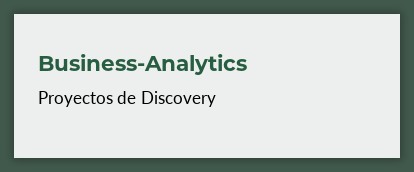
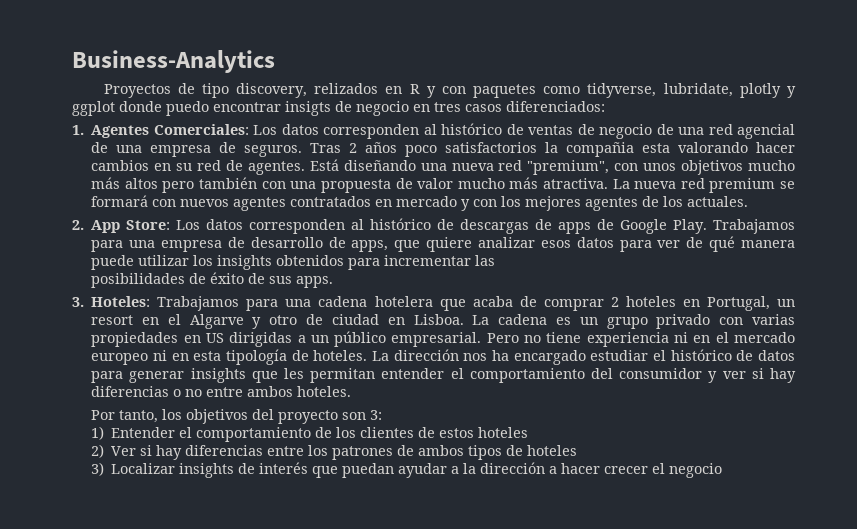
[140,91,216,107] Discovery -> [201,83,796,98] [72,101,605,116] [72,123,795,139] [91,142,795,157] [91,159,795,175] [91,177,795,193] [91,195,749,211] [72,218,795,234] [91,236,795,252] [91,255,496,270] [91,272,334,288] [72,296,796,311] [91,314,795,329] [91,331,796,347] [91,349,795,365] [91,368,796,383] [91,386,352,397] [91,409,383,424] [91,426,529,442] [91,444,578,460] [91,462,723,478] tipo discovery, relizados en R y con paquetes como tidyverse, lubridate, plotly y ggplot donde puedo encontrar insigts de negocio en tres casos diferenciados: // 1. Agentes Comerciales: Los datos corresponden al histórico de ventas de negocio de una red agencial de una empresa de seguros. Tras 2 años poco satisfactorios la compañia esta valorando hacer cambios en su red de agentes. Está diseñando una nueva red "premium", con unos objetivos mucho más altos pero también con una propuesta de valor mucho más atractiva. La nueva red premium se formará con nuevos agentes contratados en mercado y con los mejores agentes de los actuales. // 2. App Store: Los datos corresponden al histórico de descargas de apps de Google Play. Trabajamos para una empresa de desarrollo de apps, que quiere analizar esos datos para ver de qué manera puede utilizar los insights obtenidos para incrementar las // posibilidades de éxito de sus apps. // 3. Hoteles: Trabajamos para una cadena hotelera que acaba de comprar 2 hoteles en Portugal, un resort en el Algarve y otro de ciudad en Lisboa. La cadena es un grupo privado con varias propiedades en US dirigidas a un público empresarial. Pero no tiene experiencia ni en el mercado europeo ni en esta tipología de hoteles. La dirección nos ha encargado estudiar el histórico de datos para generar insights que les permitan entender el comportamiento del consumidor y ver si hay diferencias o no entre ambos hoteles. // Por tanto, los objetivos del proyecto son 3: // 1) Entender el comportamiento de los clientes de estos hoteles // 2) Ver si hay diferencias entre los patrones de ambos tipos de hoteles // 3) Localizar insights de interés que puedan ayudar a la dirección a hacer crecer el negocio

